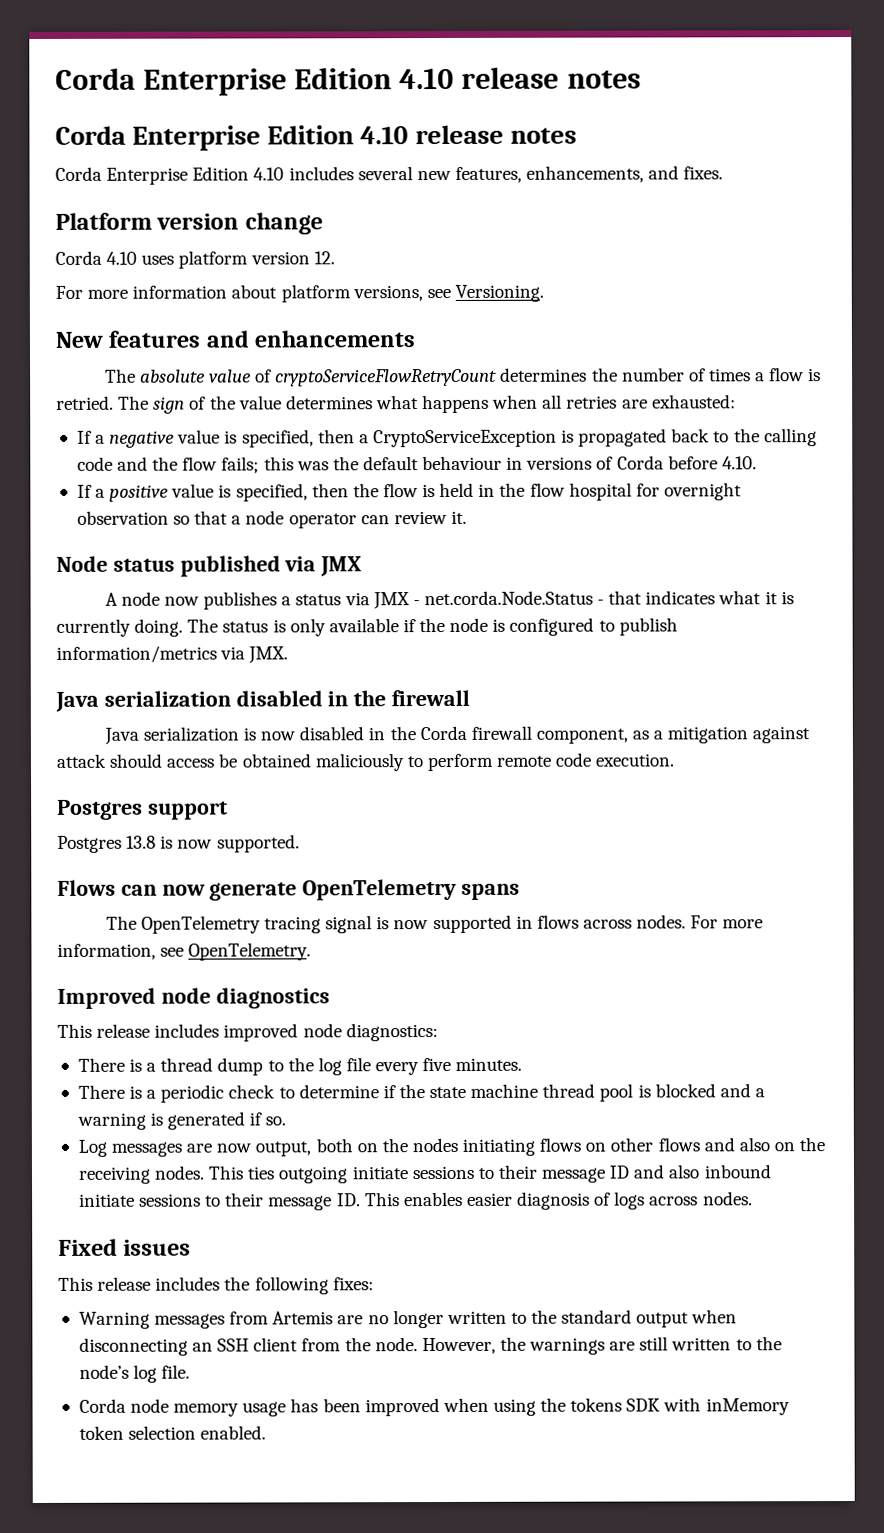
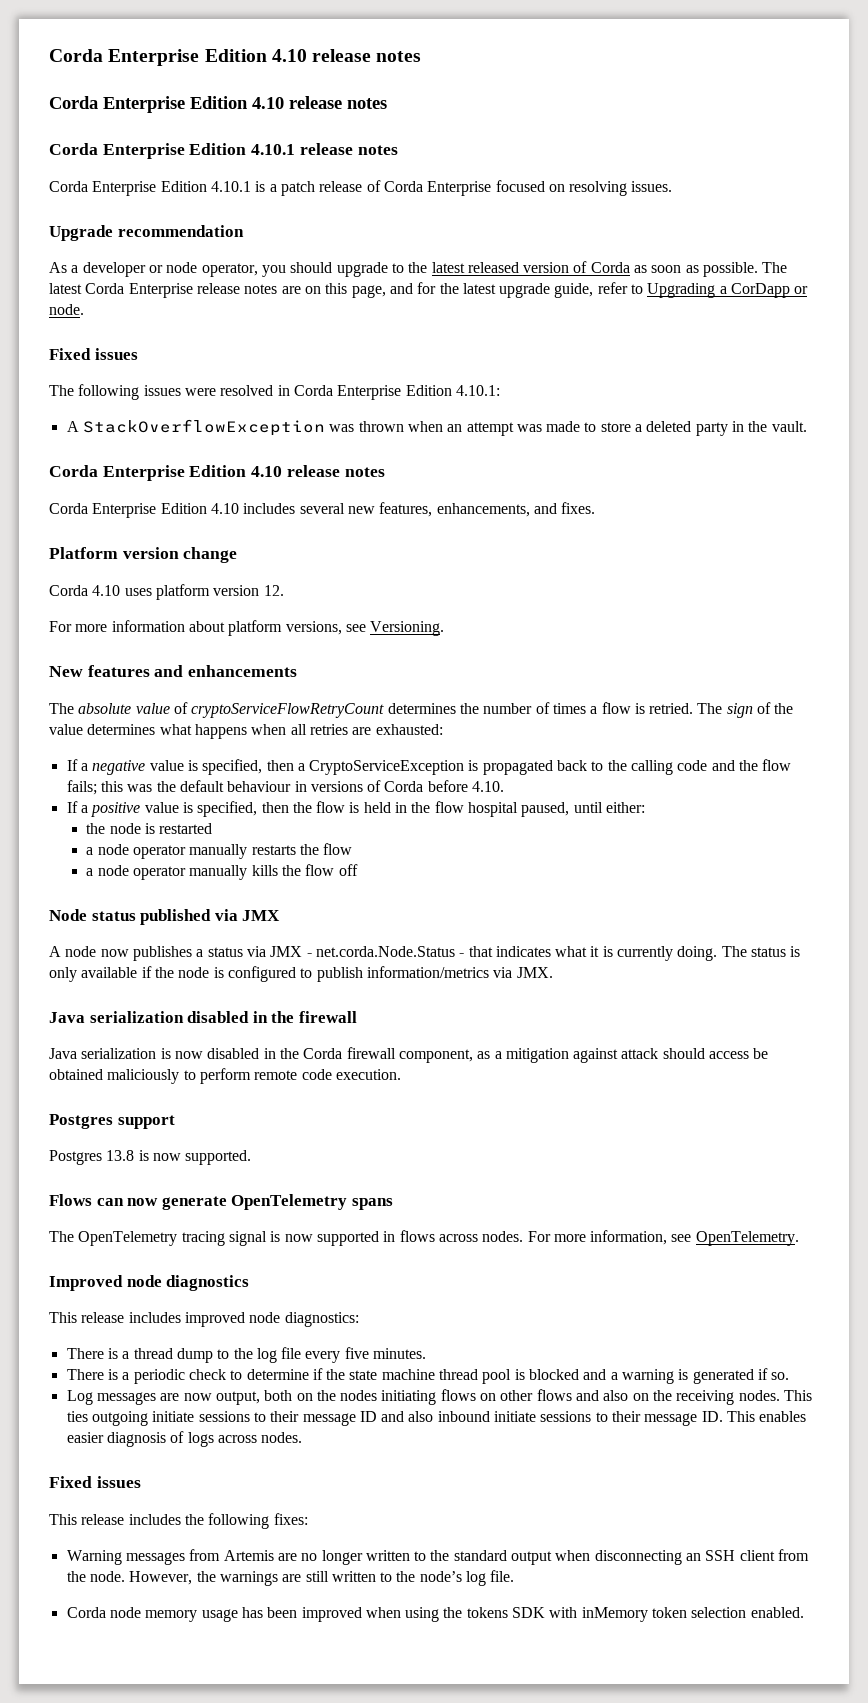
(577, 135) none -> [49,143,398,159] [49,180,673,196] [49,225,244,241] [49,261,788,277] [49,282,809,298] [49,304,84,315] [49,348,138,360] [49,384,500,400] [66,419,807,436] [49,465,385,481] // Corda Enterprise Edition 4.10.1 release notes // Corda Enterprise Edition 4.10.1 is a patch release of Corda Enterprise focused on resolving issues. // Upgrade recommendation // As a developer or node operator, you should upgrade to the latest released version of Corda as soon as possible. The latest Corda Enterprise release notes are on this page, and for the latest upgrade guide, refer to Upgrading a CorDapp or node. // Fixed issues // The following issues were resolved in Corda Enterprise Edition 4.10.1: // A StackOverflowException was thrown when an attempt was made to store a deleted party in the vault. // Corda Enterprise Edition 4.10 release notes
[635,482,742,501] [76,510,467,529] for overnight observation so that a node operator can review it. -> [521,802,646,817] [86,823,213,834] [86,843,353,859] [86,864,358,880] paused, until either: // the node is restarted // a node operator manually restarts the flow // a node operator manually kills the flow off

